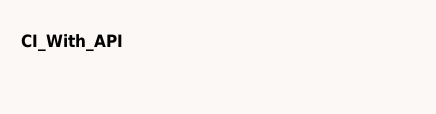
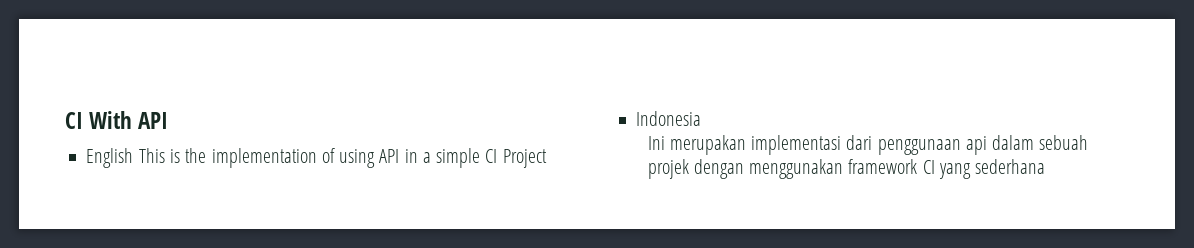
[21,34,123,52] CI_With_API -> [65,111,169,129] [86,148,547,168] [636,111,702,126] [647,135,1089,155] [647,159,1046,179] CI With API // English This is the implementation of using API in a simple CI Project // Indonesia // Ini merupakan implementasi dari penggunaan api dalam sebuah projek dengan menggunakan framework CI yang sederhana

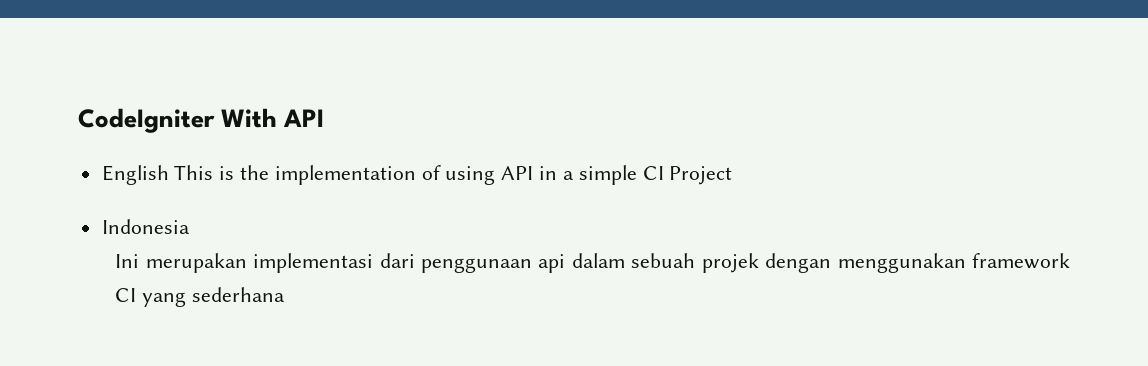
[65,112,83,129] CI -> [78,108,215,133] CodeIgniter

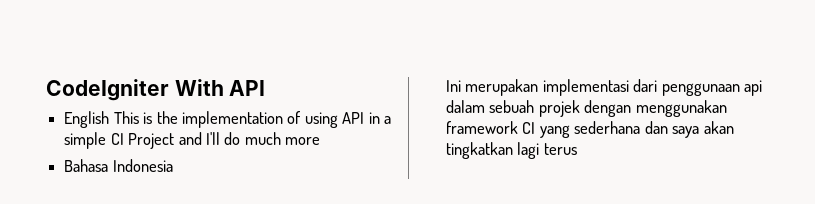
(733, 175) // -> [178,132,321,145] [64,159,109,172] and I'll do much more // Bahasa
(285, 294) none -> [644,121,734,138] [446,142,577,159] dan saya akan tingkatkan lagi terus

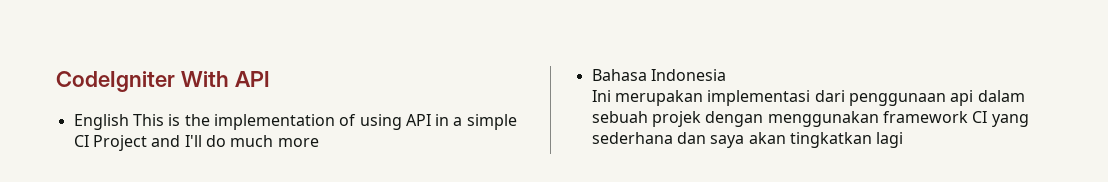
[543,143,577,155] terus -> (904, 140) none

